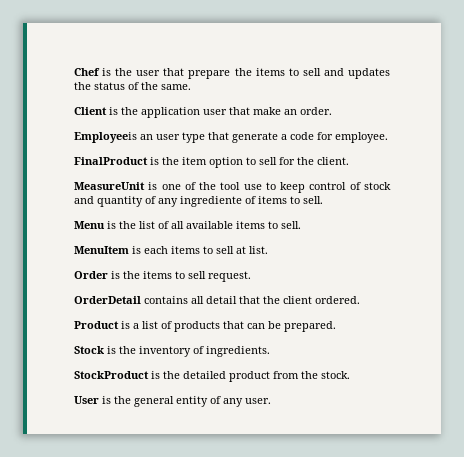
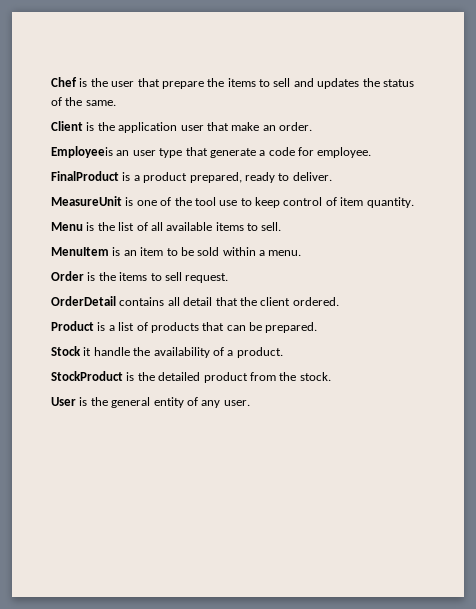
[162,157,349,168] the item option to sell for the client. -> [133,172,332,183] a product prepared, ready to deliver.
[364,182,391,190] [74,196,323,207] stock and quantity of any ingrediente of items to sell. -> [340,197,414,208] item quantity.
[144,246,268,254] each items to sell at list. -> [123,247,302,256] an item to be sold within a menu.
[107,346,270,357] is the inventory of ingredients. -> [83,347,283,358] it handle the availability of a product.

